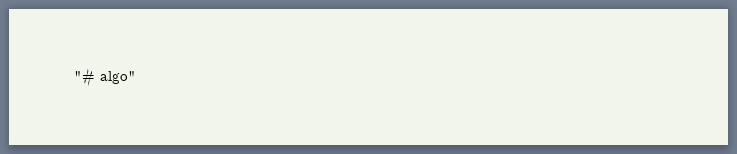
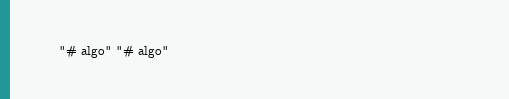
[74,68,136,87] "# algo" -> [59,45,169,59] "# algo" "# algo"

